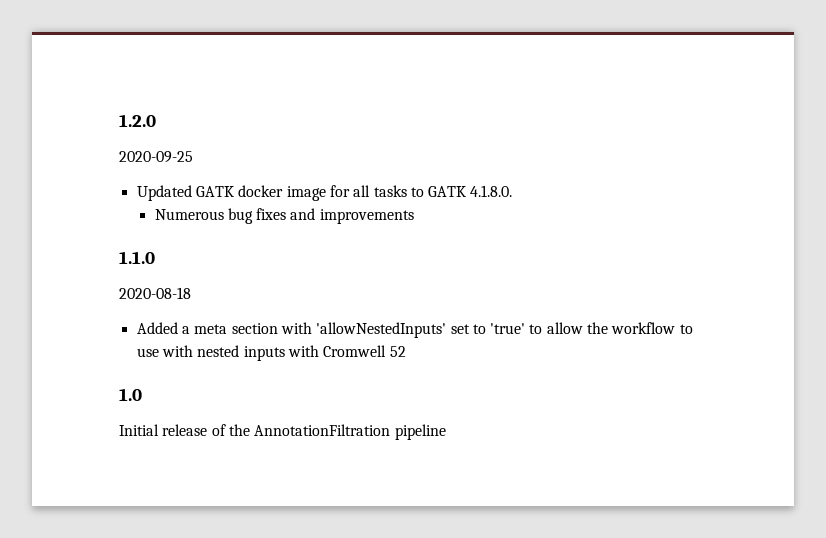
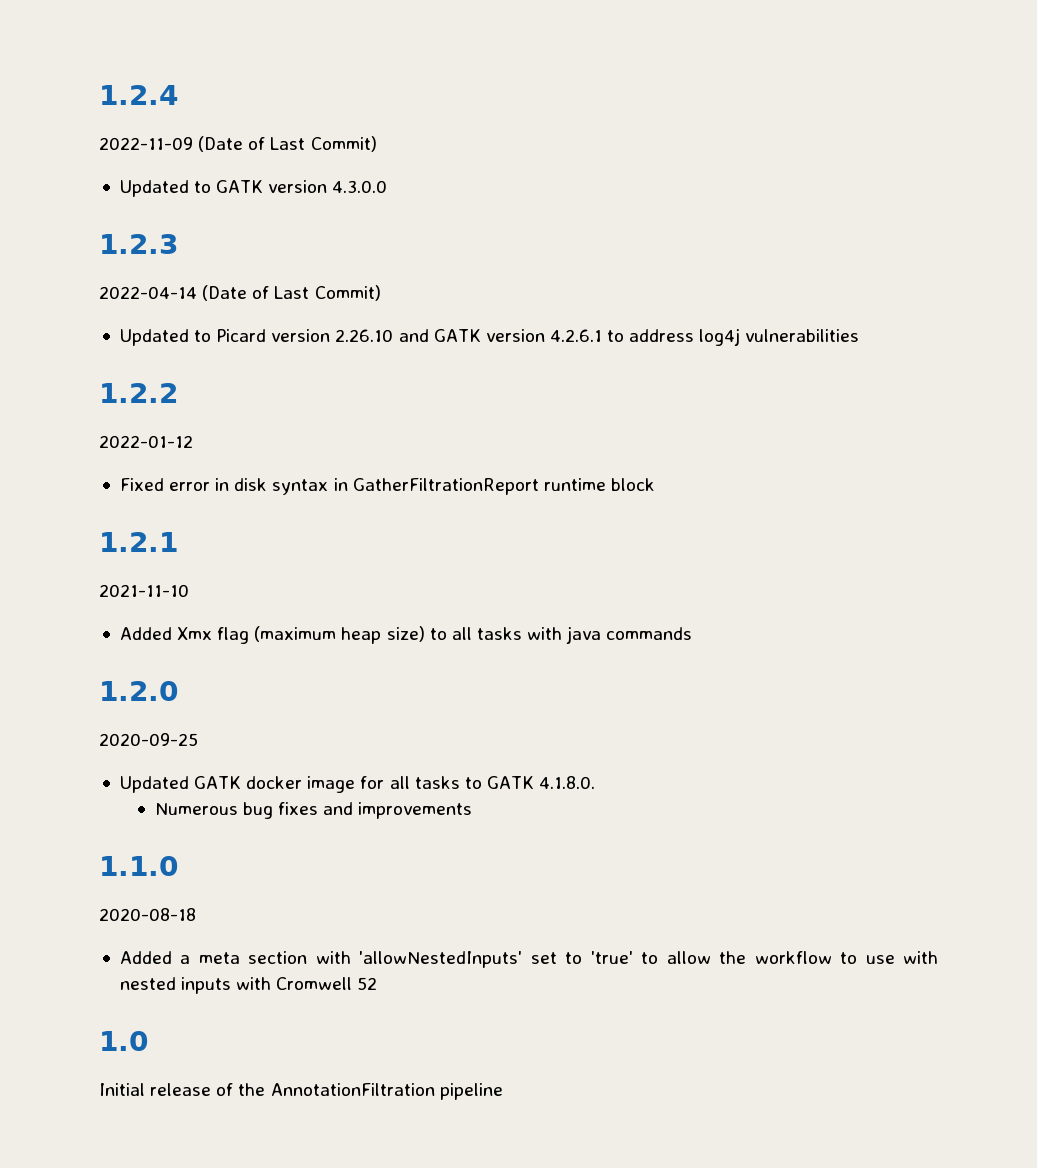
(119, 120) none -> [99,85,178,105] [99,136,377,152] [119,180,388,197] [99,234,178,254] [99,285,381,301] [119,328,860,346] [99,383,178,403] [99,435,193,448] [119,478,655,495] [99,532,178,552] [99,584,189,597] [119,626,693,644] 1.2.4 // 2022-11-09 (Date of Last Commit) // Updated to GATK version 4.3.0.0 // 1.2.3 // 2022-04-14 (Date of Last Commit) // Updated to Picard version 2.26.10 and GATK version 4.2.6.1 to address log4j vulnerabilities // 1.2.2 // 2022-01-12 // Fixed error in disk syntax in GatherFiltrationReport runtime block // 1.2.1 // 2021-11-10 // Added Xmx flag (maximum heap size) to all tasks with java commands //

